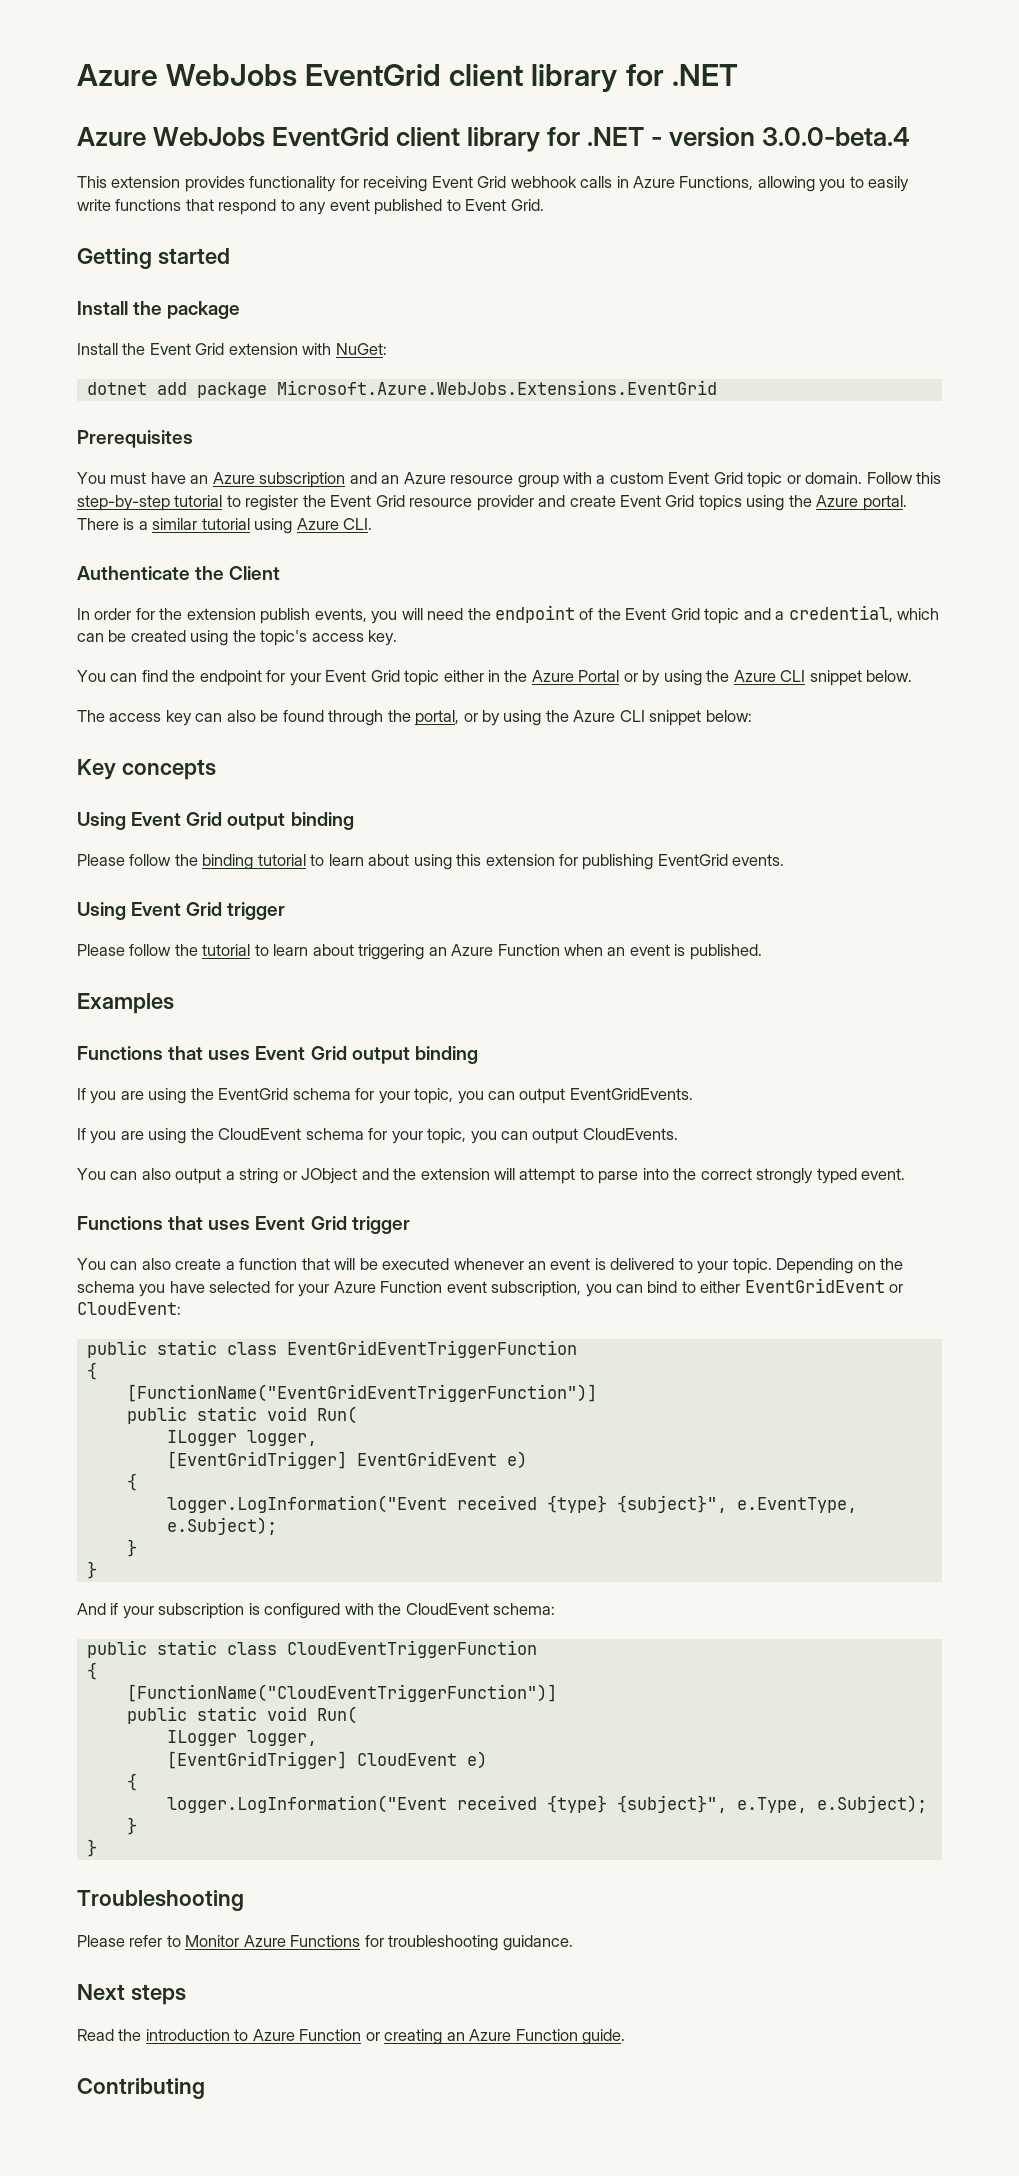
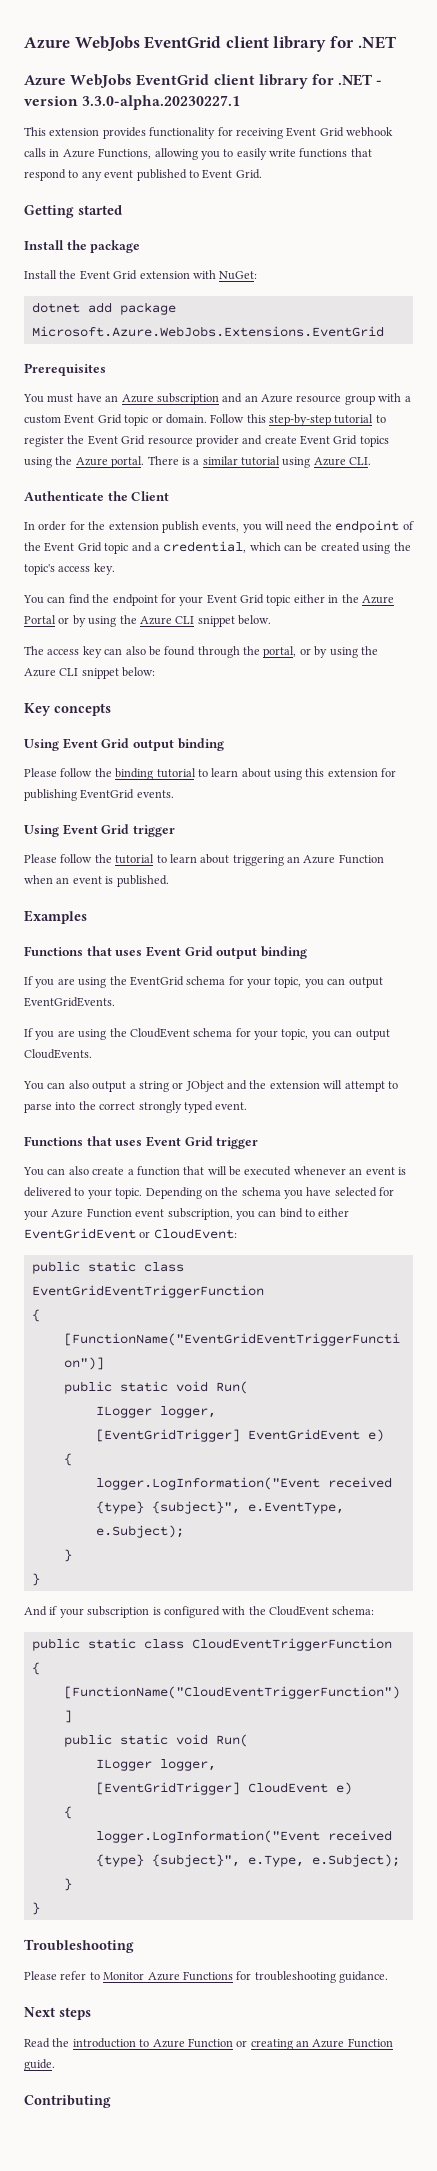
[762,127,911,146] 3.0.0-beta.4 -> [82,95,241,110] 3.3.0-alpha.20230227.1

